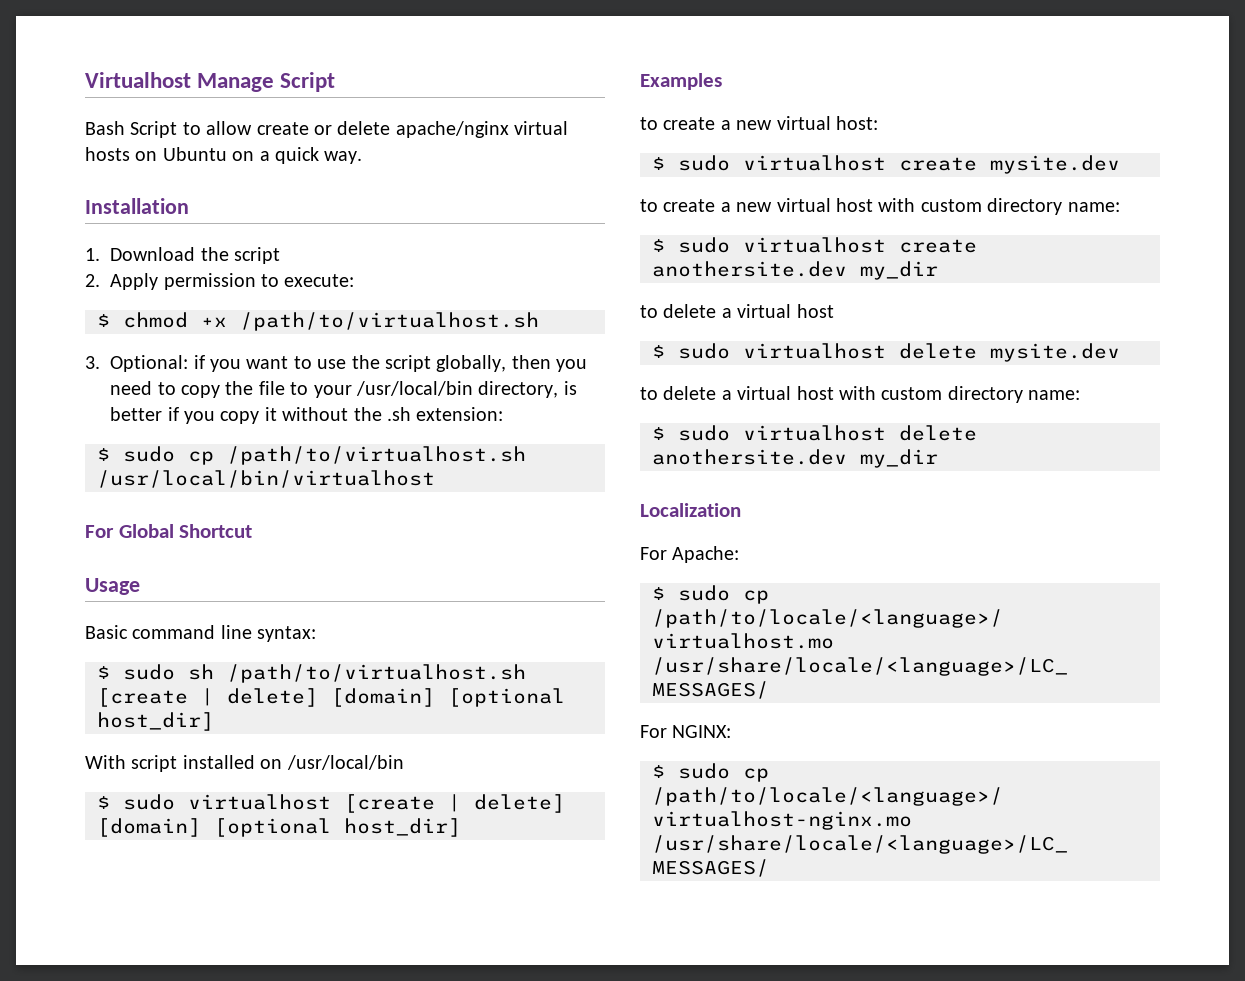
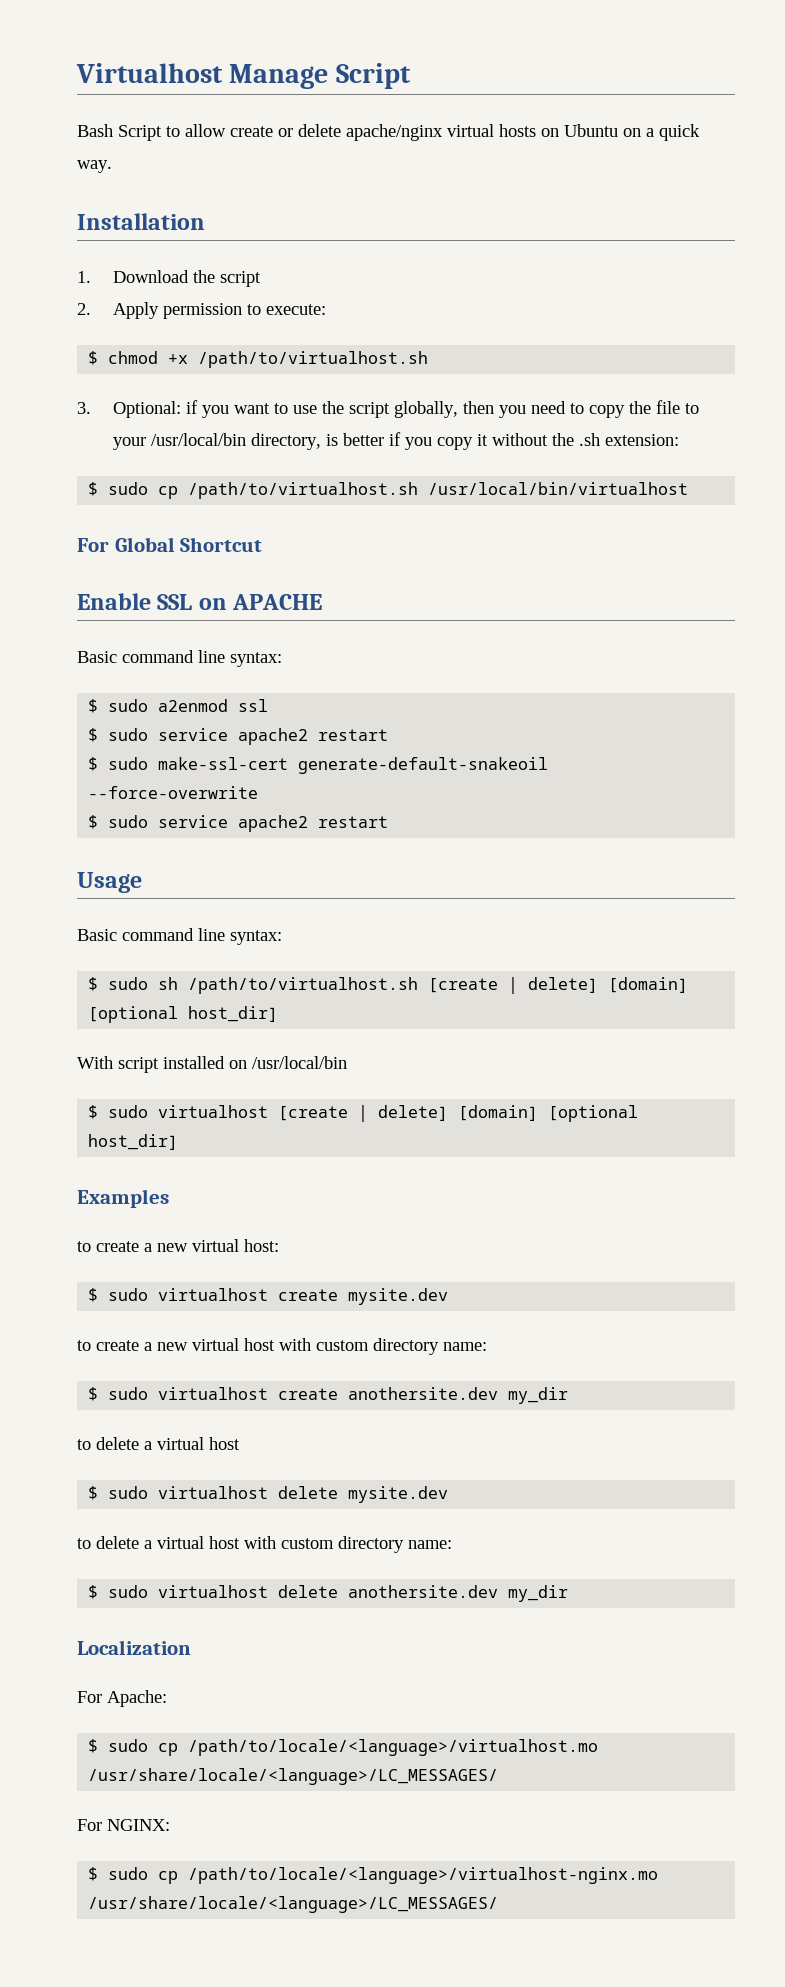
(253, 531) none -> [77,593,323,610] [77,650,282,667] [88,699,269,713] [88,728,389,745] [88,757,549,774] [88,786,259,799] [88,815,389,832] // Enable SSL on APACHE // Basic command line syntax: // $ sudo a2enmod ssl // $ sudo service apache2 restart // $ sudo make-ssl-cert generate-default-snakeoil --force-overwrite // $ sudo service apache2 restart

